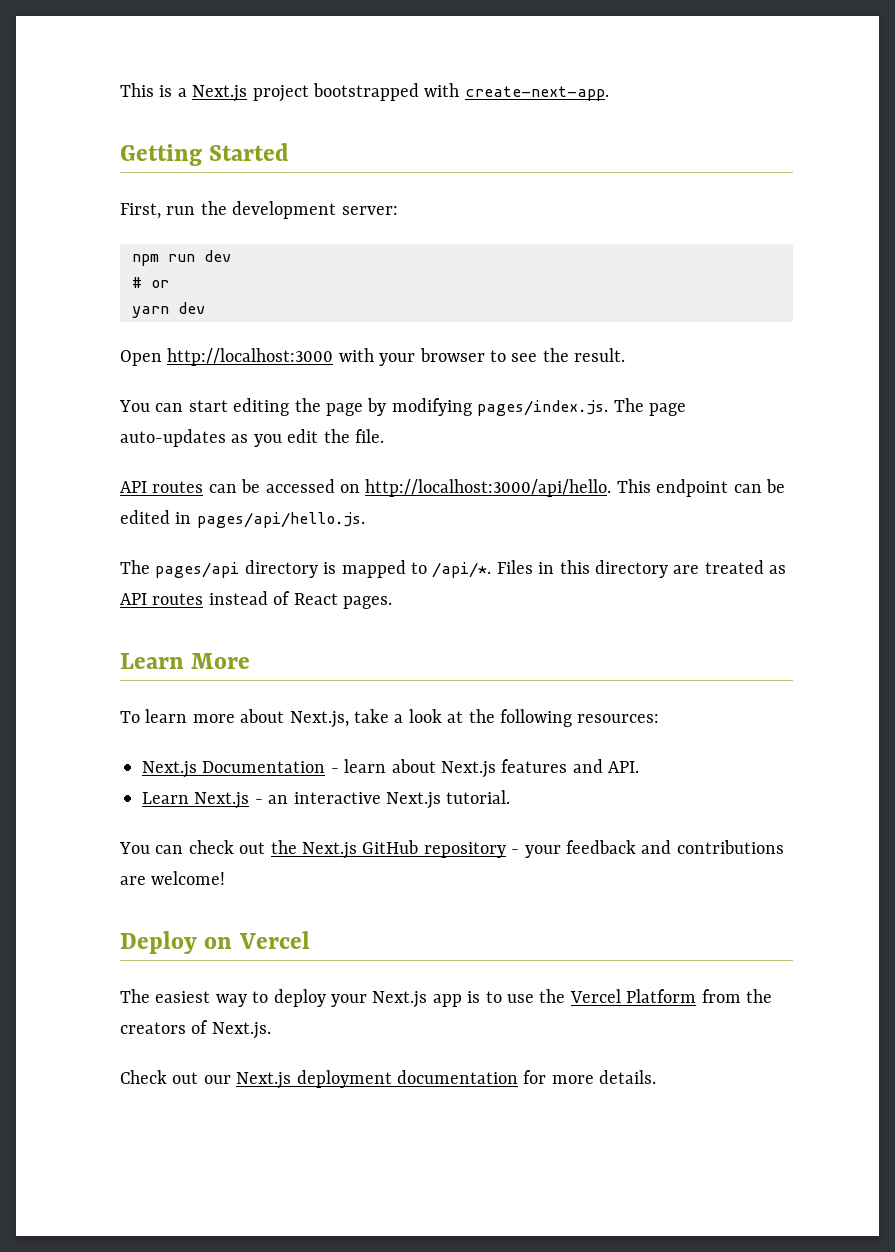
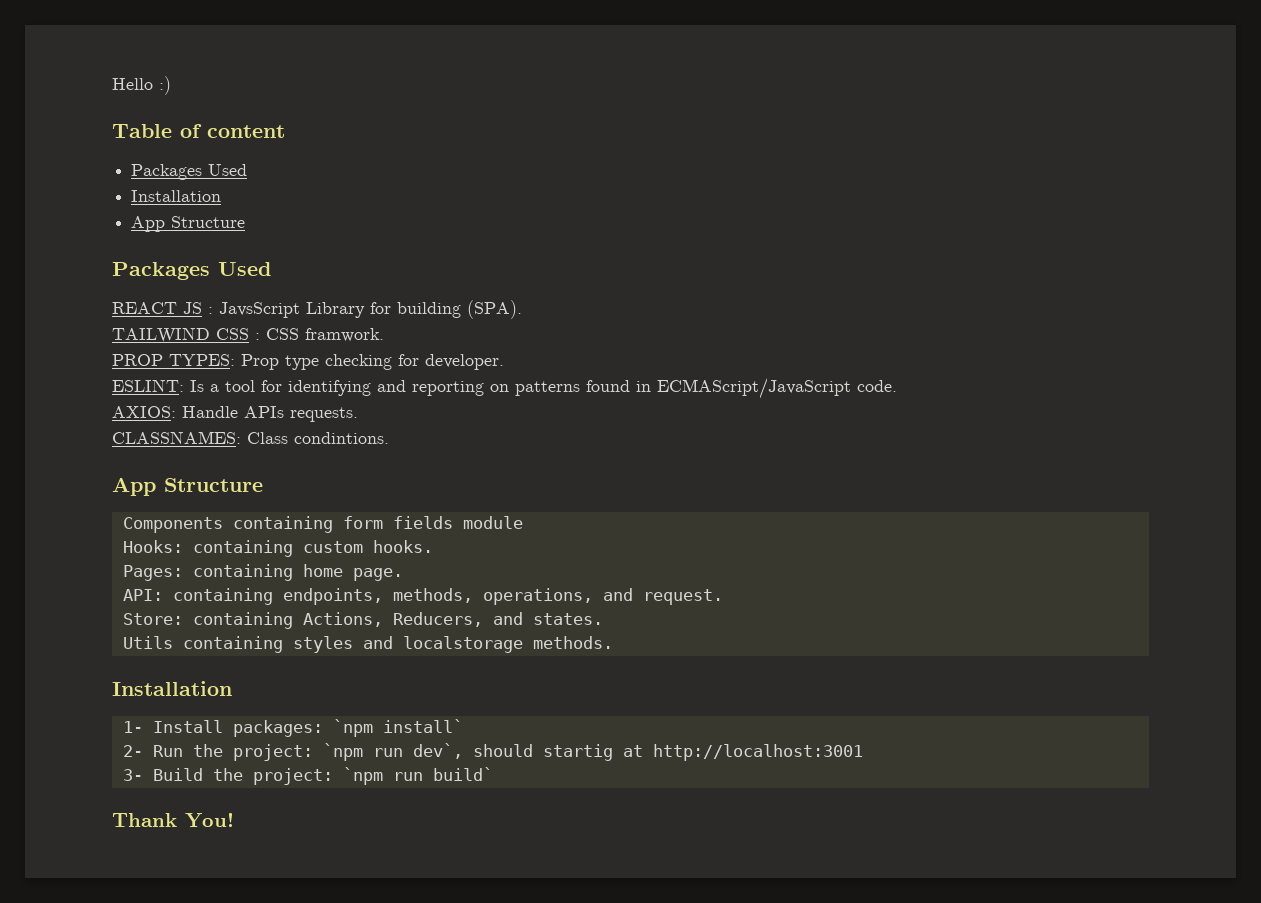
[120,83,609,102] [120,143,290,166] [120,201,398,219] [132,250,231,266] [132,277,169,288] [132,302,205,318] [120,348,626,366] [119,398,686,416] [120,429,384,447] [120,479,785,497] [120,510,365,528] [120,560,787,578] [120,591,392,609] [120,653,251,669] [120,709,660,728] [142,759,640,778] [142,790,511,809] [119,840,784,859] [120,871,226,885] [120,931,310,954] [120,989,772,1008] [120,1020,271,1039] [120,1070,657,1089] This is a Next.js project bootstrapped with create-next-app. // Getting Started // First, run the development server: // npm run dev // # or // yarn dev // Open http://localhost:3000 with your browser to see the result. // You can start editing the page by modifying pages/index.js. The page auto-updates as you edit the file. // API routes can be accessed on http://localhost:3000/api/hello. This endpoint can be edited in pages/api/hello.js. // The pages/api directory is mapped to /api/*. Files in this directory are treated as API routes instead of React pages. // Learn More // To learn more about Next.js, take a look at the following resources: // Next.js Documentation - learn about Next.js features and API. // Learn Next.js - an interactive Next.js tutorial. // You can check out the Next.js GitHub repository - your feedback and contributions are welcome! // Deploy on Vercel // The easiest way to deploy your Next.js app is to use the Vercel Platform from the creators of Next.js. // Check out our Next.js deployment documentation for more details. -> [112,76,171,95] [112,124,285,138] [131,164,248,180] [131,190,222,202] [131,216,246,232] [112,262,271,280] [112,300,522,319] [112,327,384,343] [112,354,504,370] [112,378,897,399] [112,406,358,422] [112,431,389,444] [112,477,263,496] [122,516,523,533] [122,540,433,557] [122,564,403,581] [122,588,723,605] [122,612,603,629] [122,636,613,653] [112,681,232,696] [122,719,463,737] [122,743,863,761] [122,767,493,785] [112,812,234,828] Hello :) // Table of content // Packages Used // Installation // App Structure // Packages Used // REACT JS : JavsScript Library for building (SPA). // TAILWIND CSS : CSS framwork. // PROP TYPES: Prop type checking for developer. // ESLINT: Is a tool for identifying and reporting on patterns found in ECMAScript/JavaScript code. // AXIOS: Handle APIs requests. // CLASSNAMES: Class condintions. // App Structure // Components containing form fields module // Hooks: containing custom hooks. // Pages: containing home page. // API: containing endpoints, methods, operations, and request. // Store: containing Actions, Reducers, and states. // Utils containing styles and localstorage methods. // Installation // 1- Install packages: `npm install` // 2- Run the project: `npm run dev`, should startig at http://localhost:3001 // 3- Build the project: `npm run build` // Thank You!

